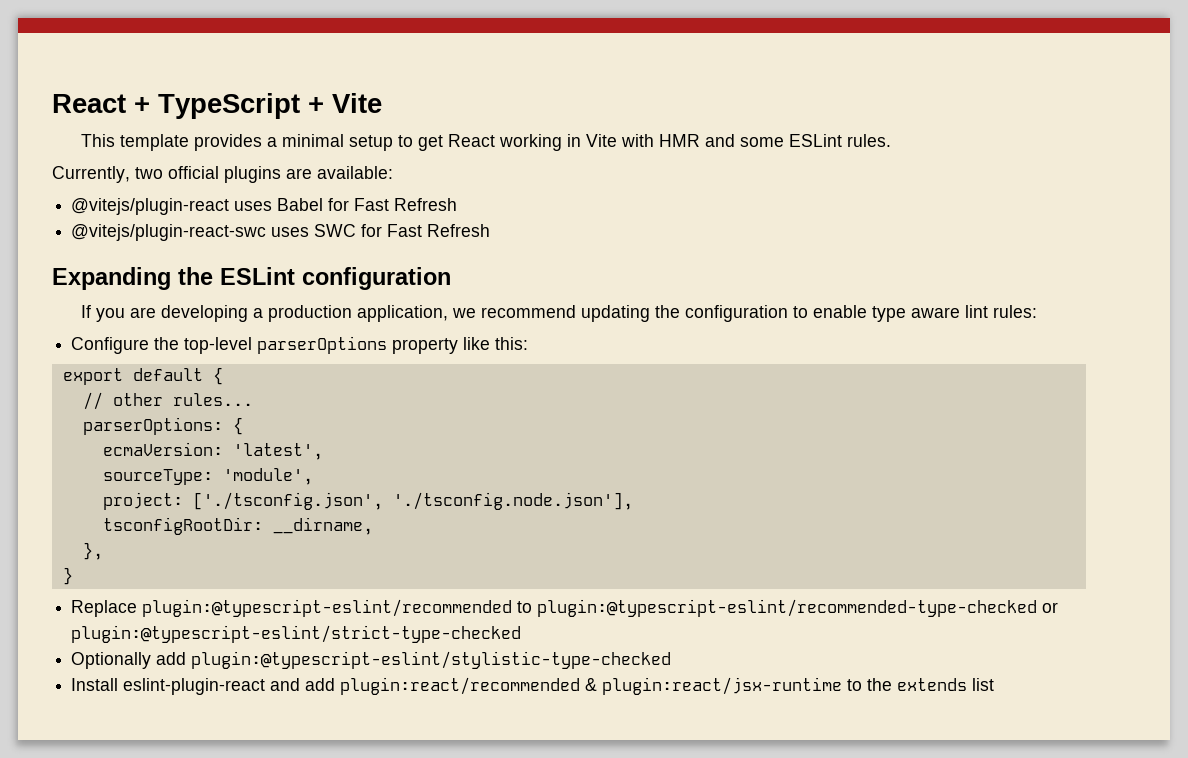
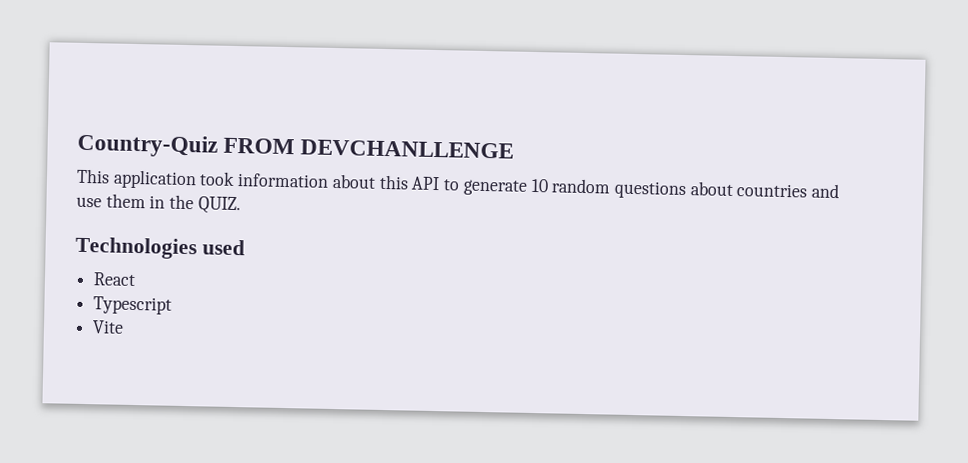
[52,93,382,119] [80,134,891,151] [52,166,393,183] [71,198,458,215] [71,224,491,241] [52,267,451,290] [80,305,1037,322] [71,336,529,354] [62,367,223,385] [82,392,253,410] [82,417,243,435] [102,442,323,460] [102,468,313,485] [102,492,633,510] [102,517,373,535] [82,542,103,560] [62,567,73,585] [71,599,1059,617] [71,625,522,643] [71,651,672,669] [71,677,995,695] React + TypeScript + Vite // This template provides a minimal setup to get React working in Vite with HMR and some ESLint rules. // Currently, two official plugins are available: // @vitejs/plugin-react uses Babel for Fast Refresh // @vitejs/plugin-react-swc uses SWC for Fast Refresh // Expanding the ESLint configuration // If you are developing a production application, we recommend updating the configuration to enable type aware lint rules: // Configure the top-level parserOptions property like this: // export default { // // other rules... // parserOptions: { // ecmaVersion: 'latest', // sourceType: 'module', // project: ['./tsconfig.json', './tsconfig.node.json'], // tsconfigRootDir: __dirname, // }, // } // Replace plugin:@typescript-eslint/recommended to plugin:@typescript-eslint/recommended-type-checked or plugin:@typescript-eslint/strict-type-checked // Optionally add plugin:@typescript-eslint/stylistic-type-checked // Install eslint-plugin-react and add plugin:react/recommended & plugin:react/jsx-runtime to the extends list -> [77,133,515,159] [76,168,841,200] [76,193,241,215] [75,236,245,260] [93,272,137,287] [93,296,173,315] [92,320,125,334] Country-Quiz FROM DEVCHANLLENGE // This application took information about this API to generate 10 random questions about countries and use them in the QUIZ. // Technologies used // React // Typescript // Vite

